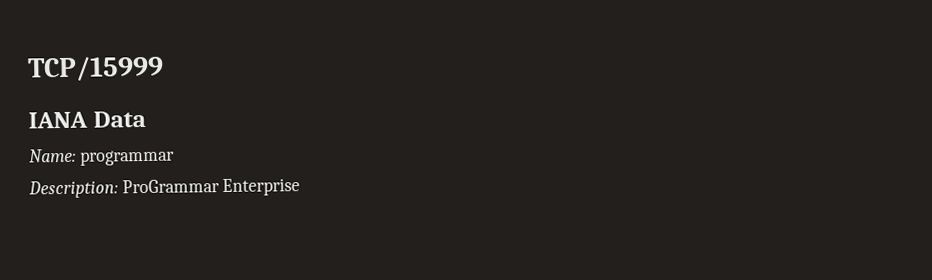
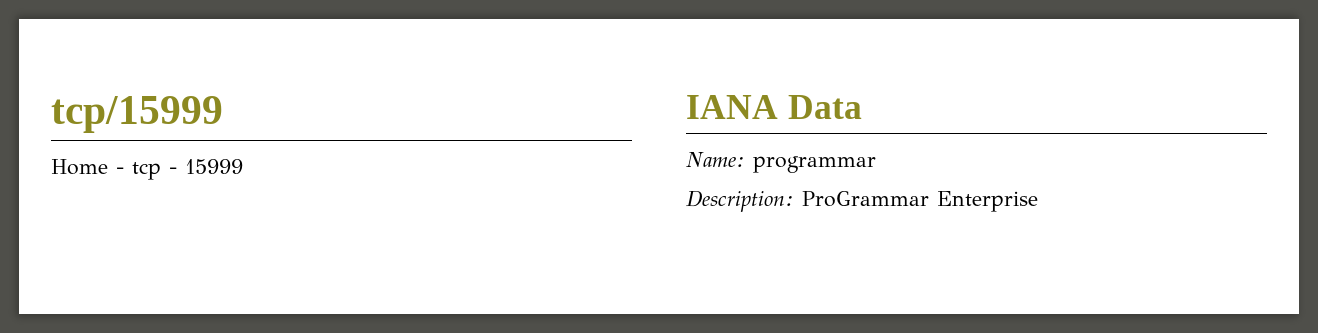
[27,55,164,82] TCP/15999 -> [51,96,223,133] [51,159,243,180] tcp/15999 // Home - tcp - 15999

